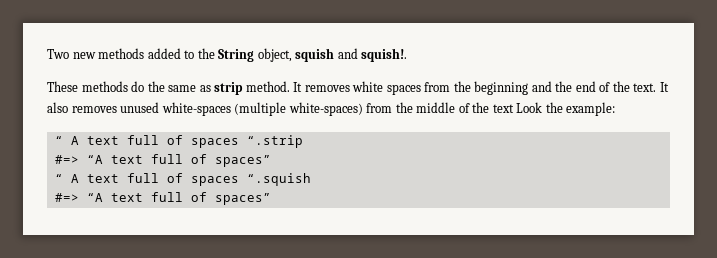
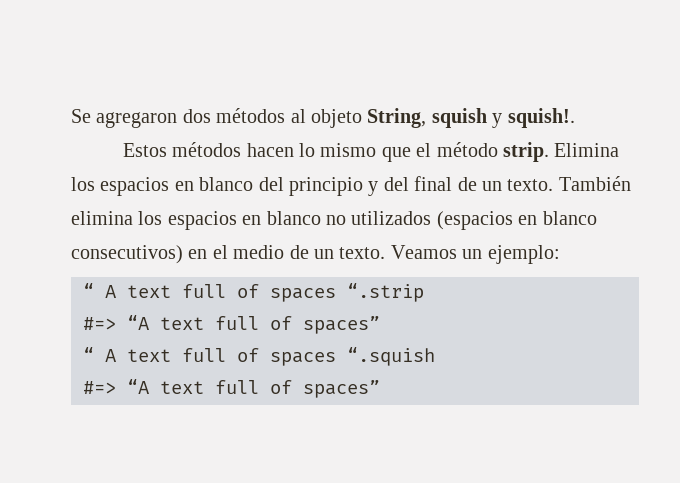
[47,48,408,62] [47,81,669,95] [47,102,616,116] Two new methods added to the String object, squish and squish!. // These methods do the same as strip method. It removes white spaces from the beginning and the end of the text. It also removes unused white-spaces (multiple white-spaces) from the middle of the text Look the example: -> [71,108,575,128] [122,142,620,162] [71,176,631,196] [71,211,597,230] [71,245,560,264] Se agregaron dos métodos al objeto String, squish y squish!. // Estos métodos hacen lo mismo que el método strip. Elimina los espacios en blanco del principio y del final de un texto. También elimina los espacios en blanco no utilizados (espacios en blanco consecutivos) en el medio de un texto. Veamos un ejemplo:

